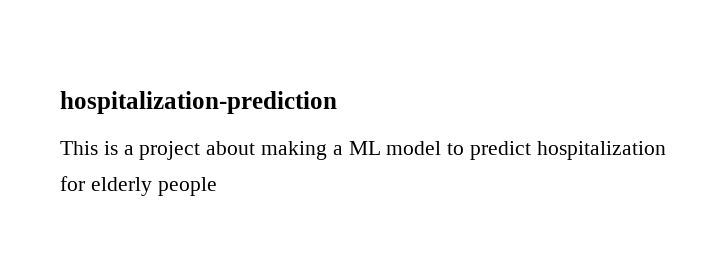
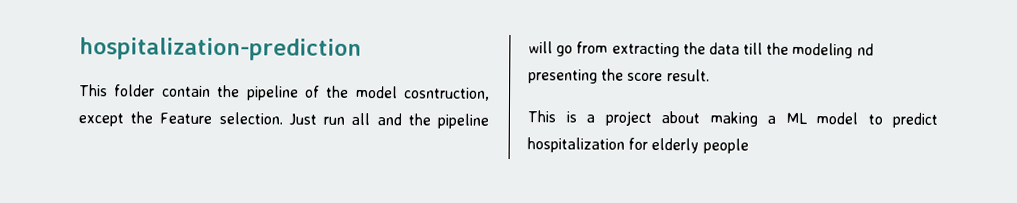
(337, 102) none -> [79,84,490,101] [78,111,490,129] [528,41,874,59] [528,68,710,84] // This folder contain the pipeline of the model cosntruction, except the Feature selection. Just run all and the pipeline will go from extracting the data till the modeling nd presenting the score result.

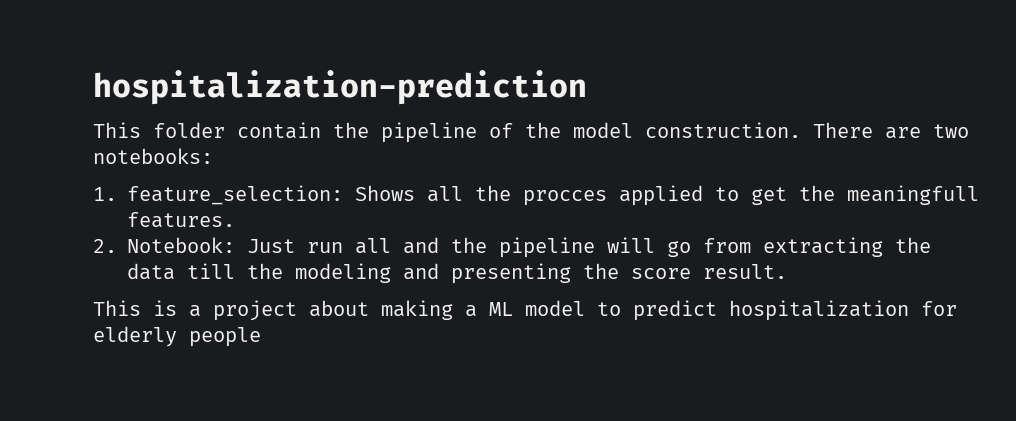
[404,87,490,101] [78,111,283,127] cosntruction, except the Feature selection. -> [645,122,969,139] [93,148,213,164] [93,185,979,206] [127,212,235,228] [93,237,235,253] construction. There are two notebooks: // 1. feature_selection: Shows all the procces applied to get the meaningfull features. // 2. Notebook:
[856,43,874,56] nd -> [403,263,439,280] and

